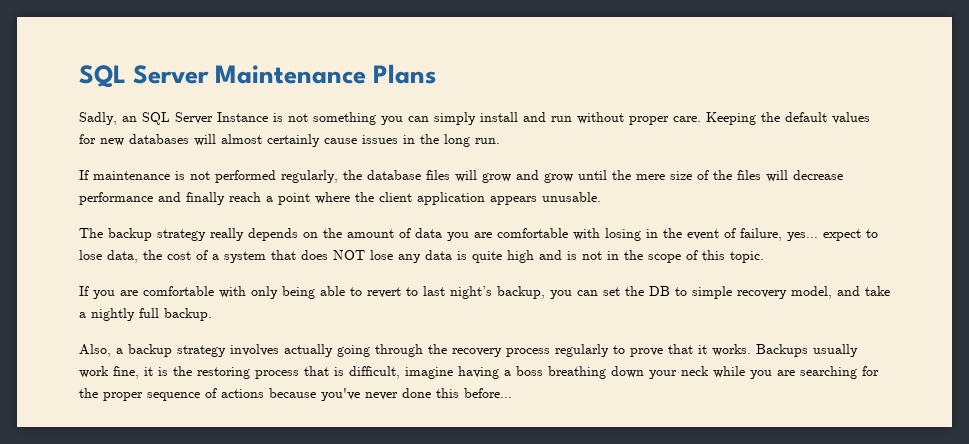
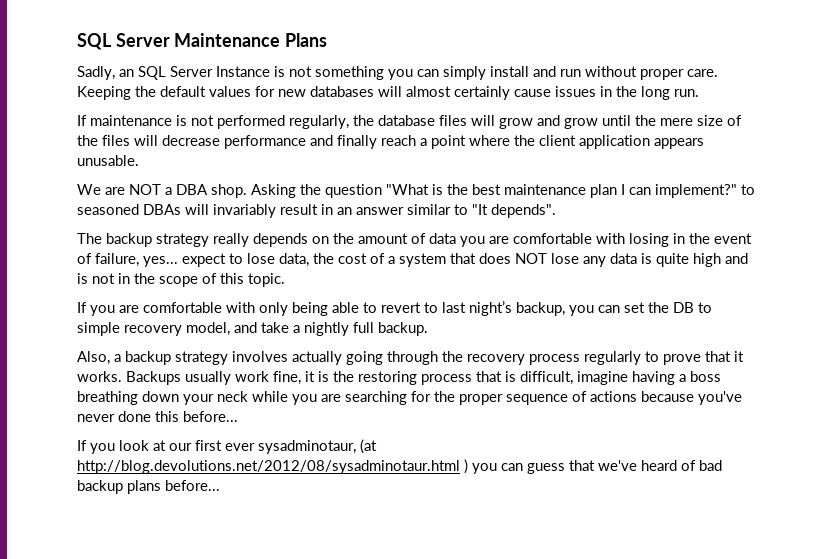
(601, 197) none -> [77,184,755,198] [77,204,556,218] // We are NOT a DBA shop. Asking the question "What is the best maintenance plan I can implement?" to seasoned DBAs will invariably result in an answer similar to "It depends".
(512, 393) none -> [77,439,377,454] [77,459,722,474] [77,480,220,494] // If you look at our first ever sysadminotaur, (at http://blog.devolutions.net/2012/08/sysadminotaur.html ) you can guess that we've heard of bad backup plans before...

